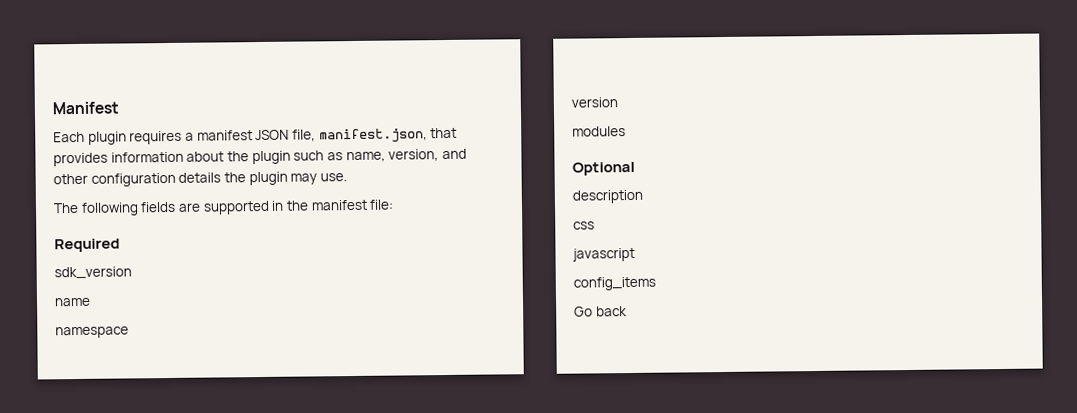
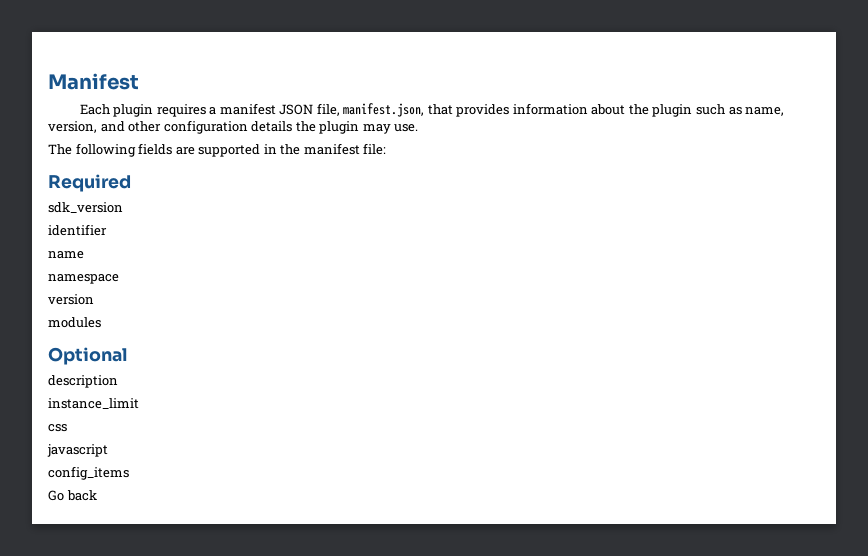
(132, 273) none -> [48,224,107,236] // identifier
(643, 196) none -> [48,398,139,409] // instance_limit

